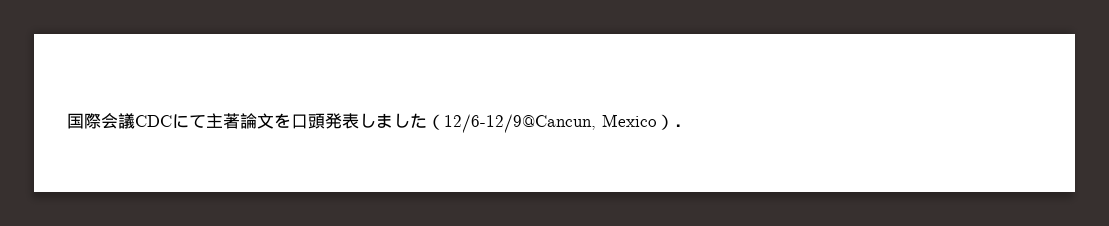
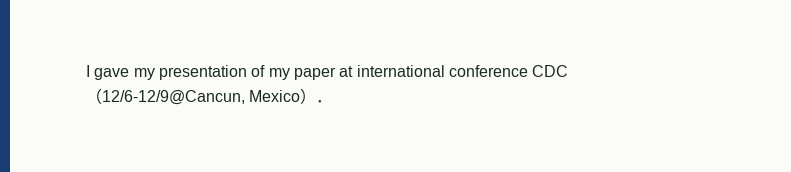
[67,113,427,129] 国際会議CDCにて主著論文を口頭発表しました -> [86,65,569,80] I gave my presentation of my paper at international conference CDC

